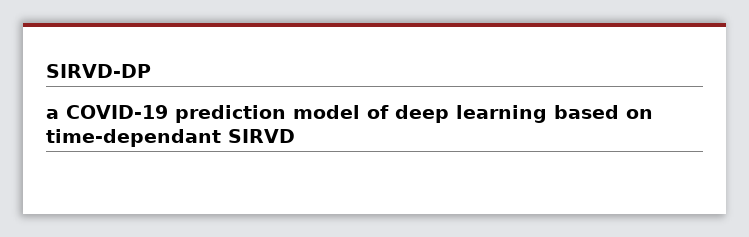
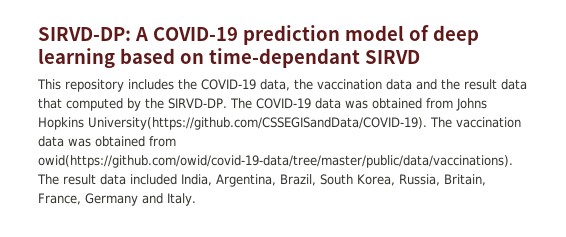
[46,64,151,78] [46,109,59,119] SIRVD-DP // a -> [38,27,148,41] SIRVD-DP: A
(295, 136) none -> [37,79,527,92] [38,98,487,111] [38,117,521,130] [38,136,176,147] [38,155,513,168] [37,174,486,187] [38,193,196,206] // This repository includes the COVID-19 data, the vaccination data and the result data that computed by the SIRVD-DP. The COVID-19 data was obtained from Johns Hopkins University(https://github.com/CSSEGISandData/COVID-19). The vaccination data was obtained from owid(https://github.com/owid/covid-19-data/tree/master/public/data/vaccinations). The result data included India, Argentina, Brazil, South Korea, Russia, Britain, France, Germany and Italy.

